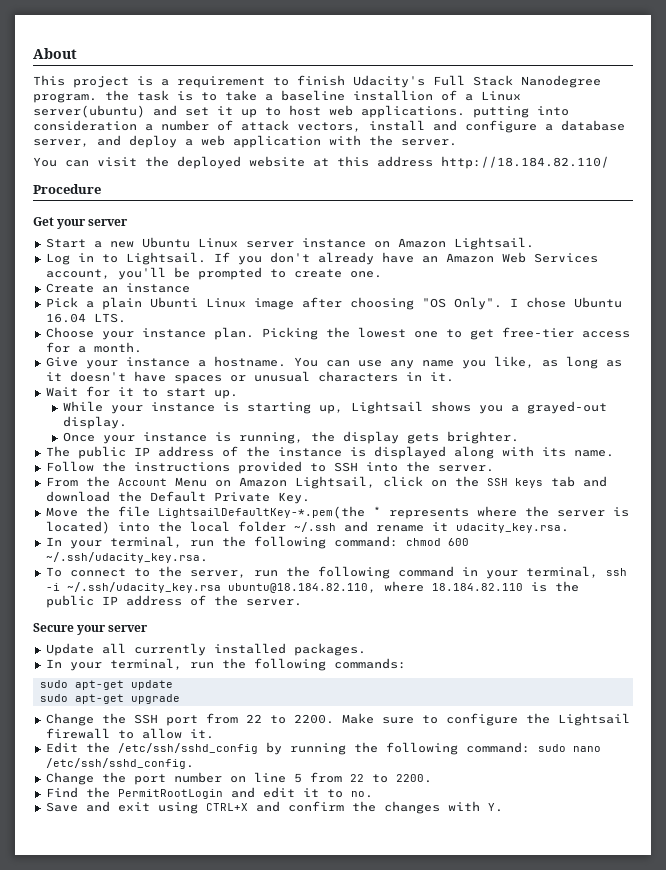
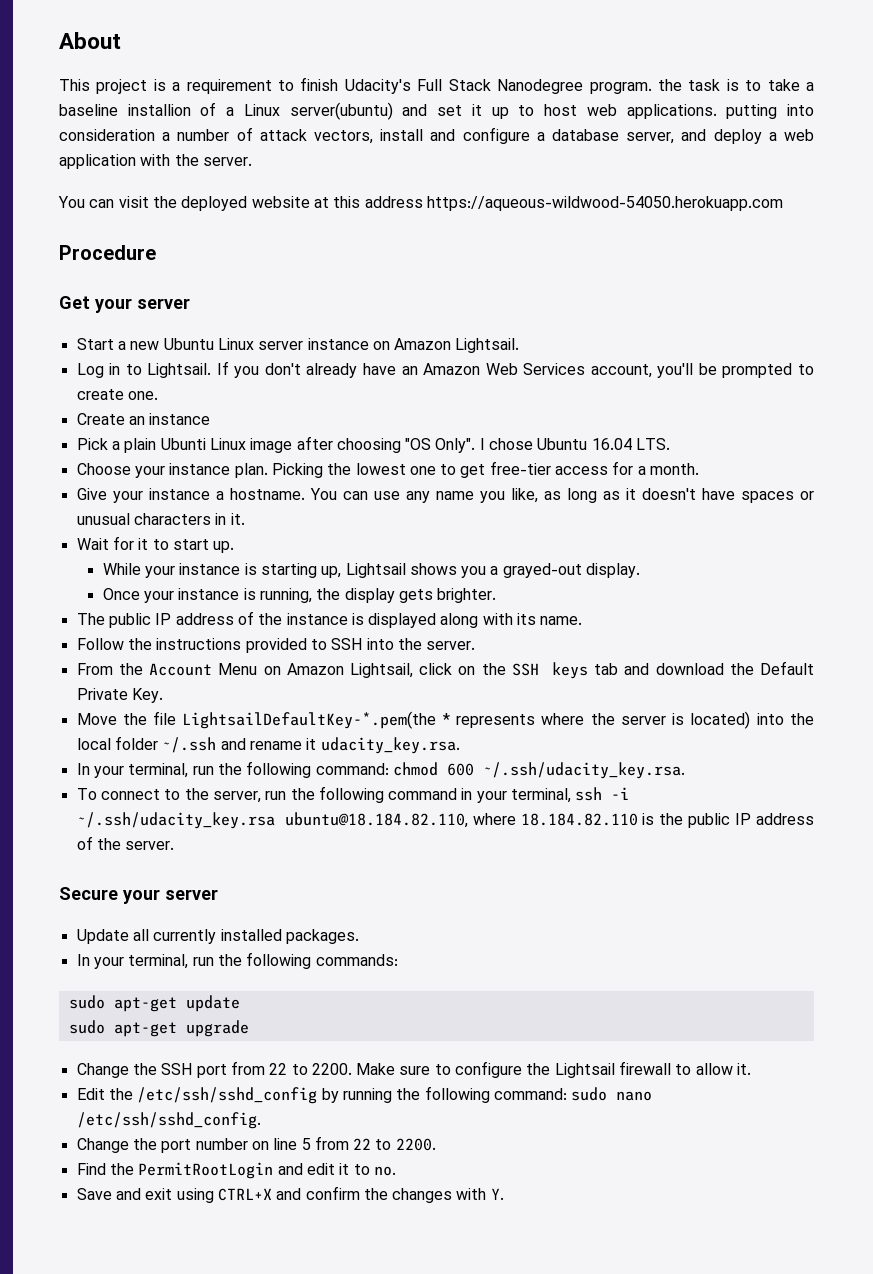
[441,156,609,169] http://18.184.82.110/ -> [426,196,783,211] https://aqueous-wildwood-54050.herokuapp.com

